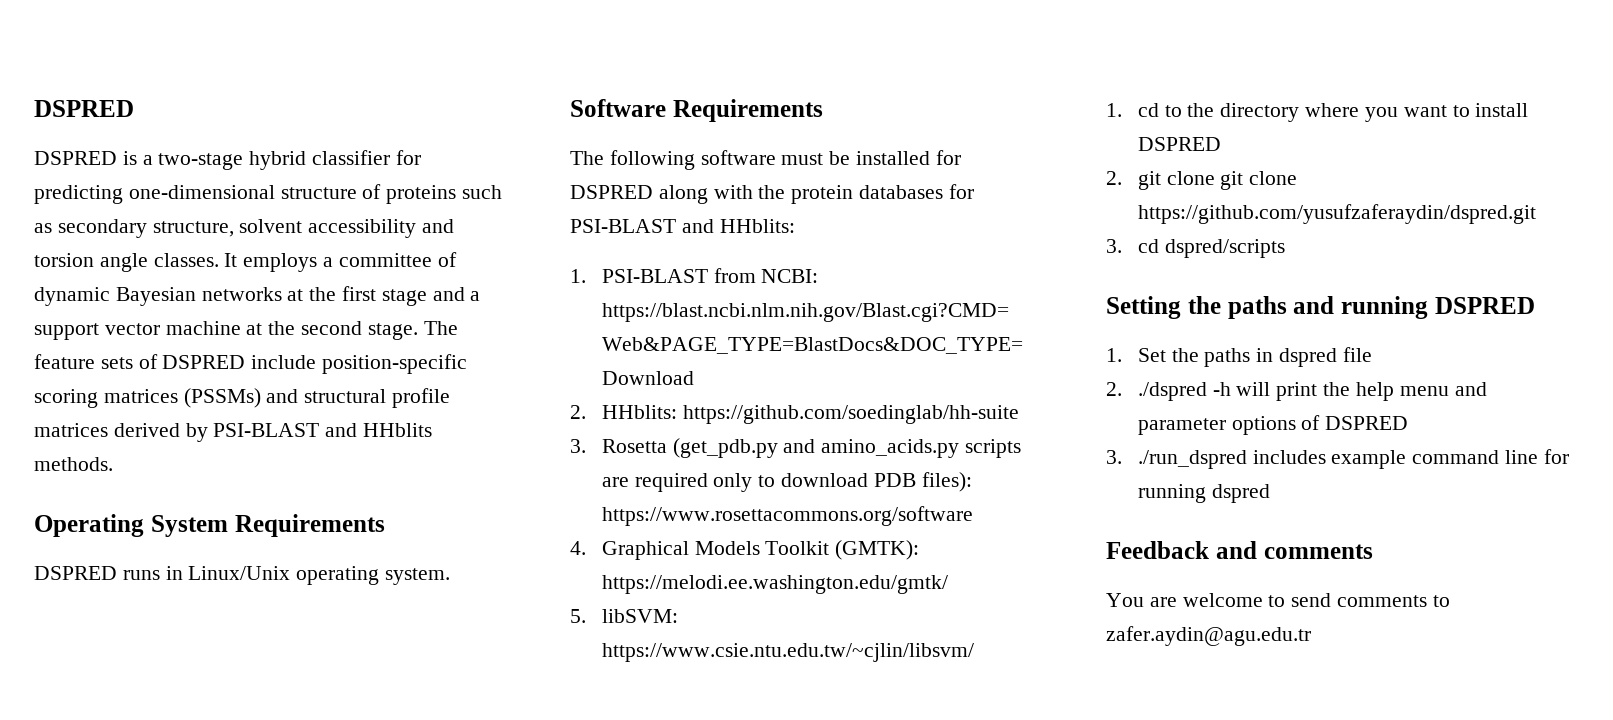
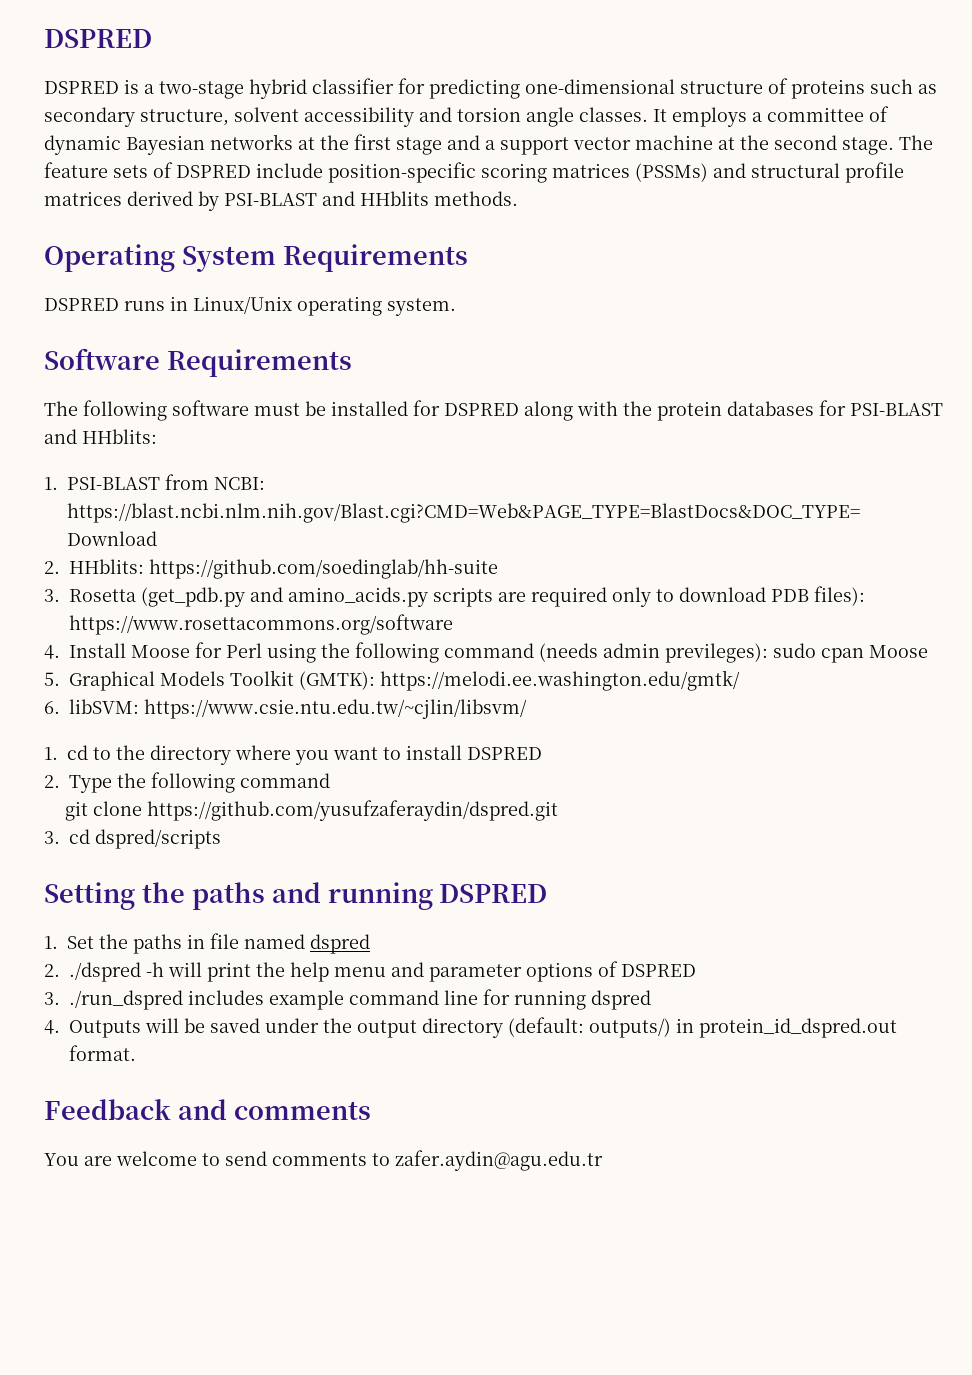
(586, 548) none -> [69,642,928,663] [44,672,60,686] Install Moose for Perl using the following command (needs admin previleges): sudo cpan Moose // 5.
[570,609,586,623] 5. -> [44,701,60,714] 6.
[1137,171,1215,190] git clone -> [69,772,330,793] Type the following command //
[1279,347,1372,367] dspred file -> [210,933,370,954] file named dspred
(1270, 493) none -> [44,1017,897,1038] [69,1045,136,1061] // 4. Outputs will be saved under the output directory (default: outputs/) in protein_id_dspred.out format.

